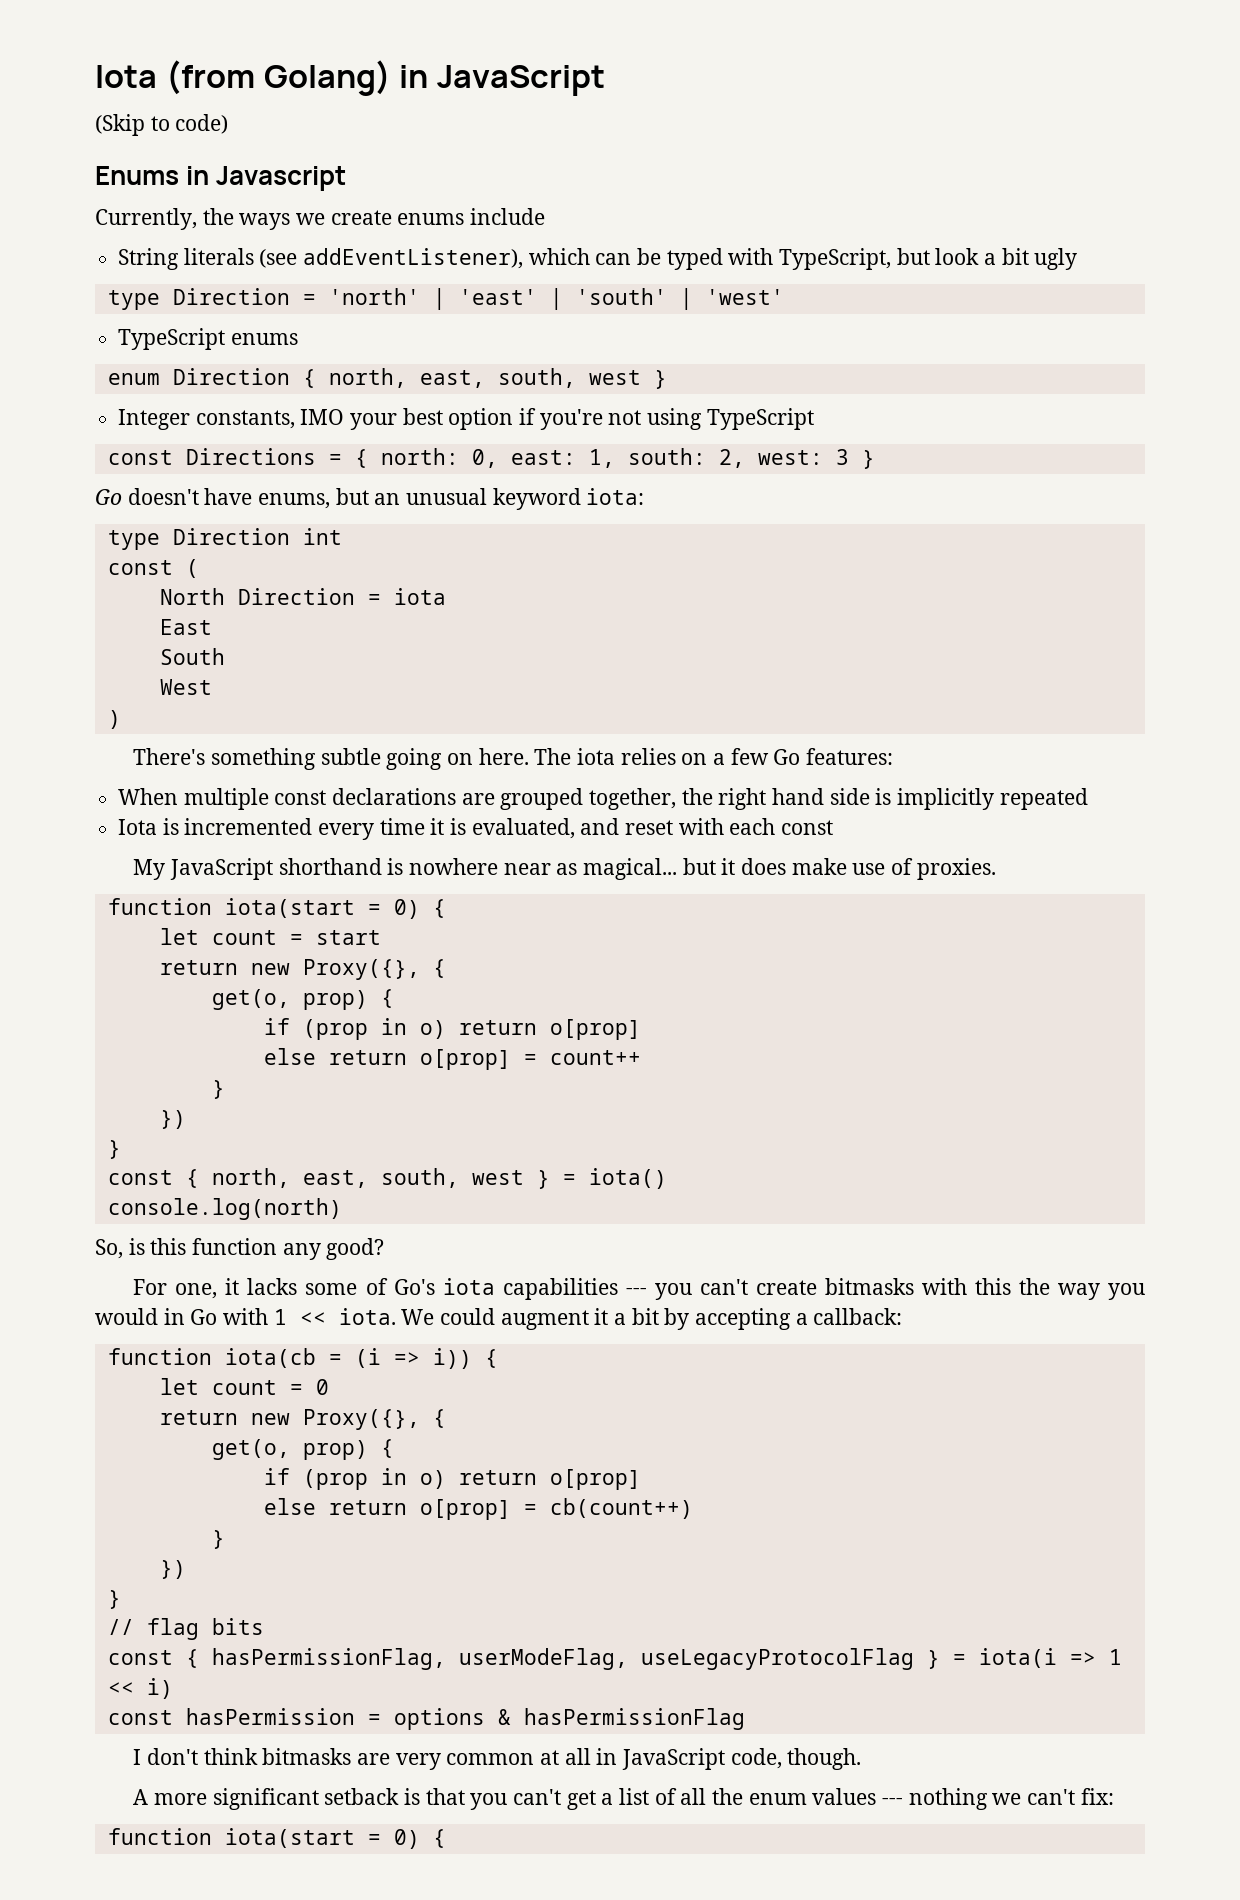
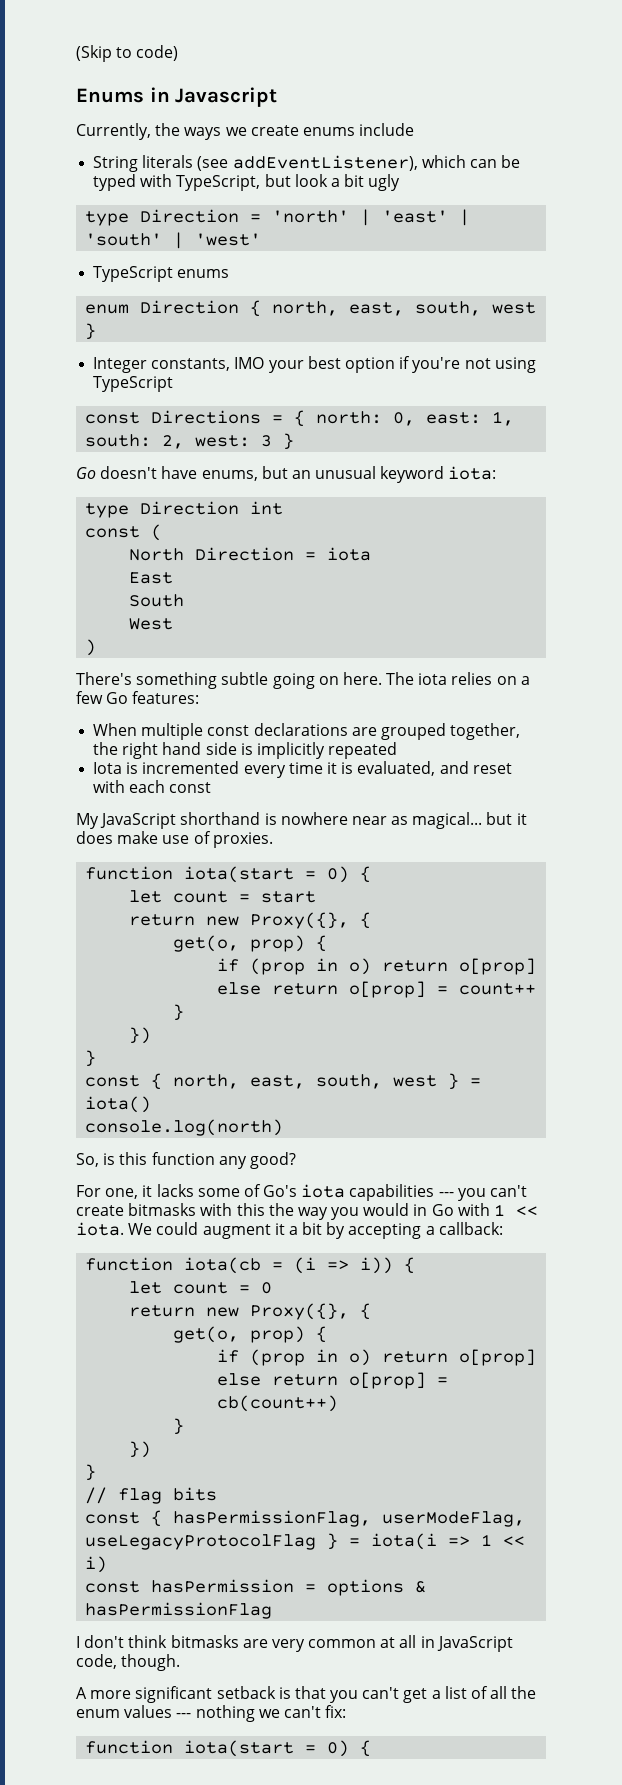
[95,60,606,96] Iota (from Golang) in JavaScript // -> (76, 53) none

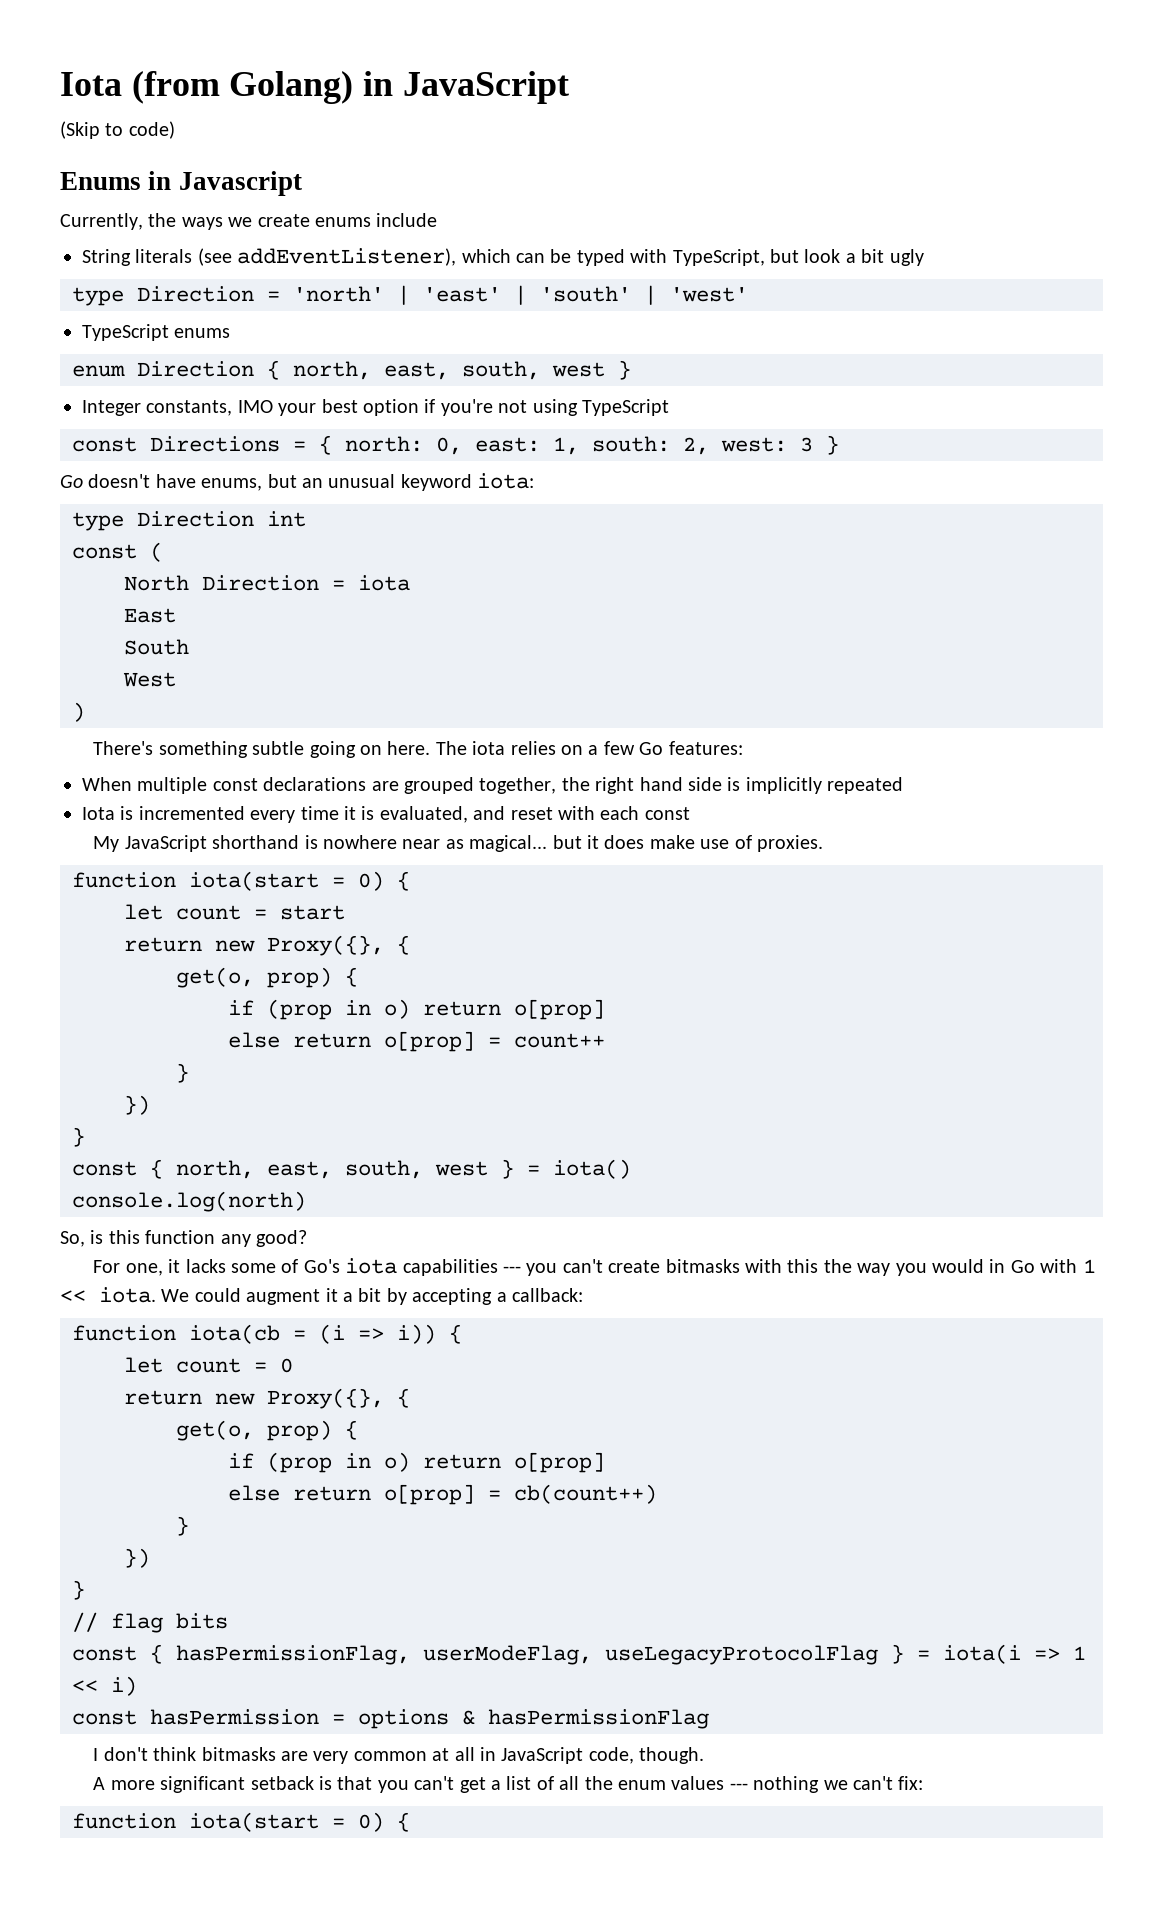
(76, 53) none -> [60,71,569,104] Iota (from Golang) in JavaScript //

